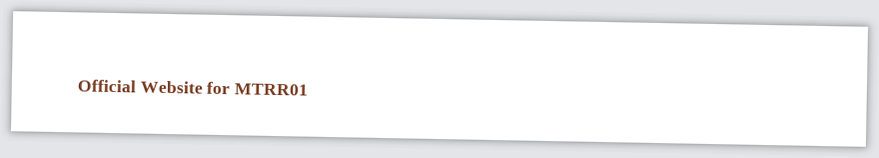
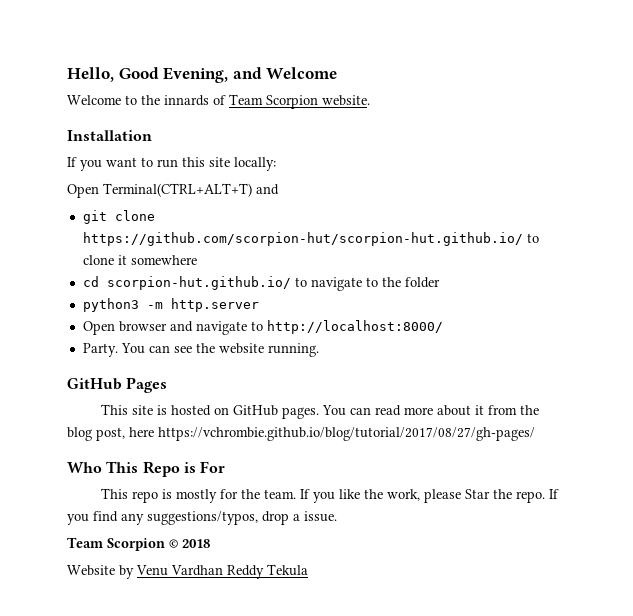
[77,79,309,96] Official Website for MTRR01 -> [67,67,338,83] [67,94,370,109] [67,130,152,141] [67,157,276,171] [67,183,279,198] [82,210,155,224] [82,232,539,246] [82,255,197,265] [82,276,440,291] [82,298,259,312] [82,320,443,335] [82,343,319,357] [67,377,168,393] [100,404,539,419] [67,427,535,441] [67,461,226,477] [100,488,559,503] [67,511,337,525] [67,537,210,551] [67,564,308,579] Hello, Good Evening, and Welcome // Welcome to the innards of Team Scorpion website. // Installation // If you want to run this site locally: // Open Terminal(CTRL+ALT+T) and // git clone https://github.com/scorpion-hut/scorpion-hut.github.io/ to clone it somewhere // cd scorpion-hut.github.io/ to navigate to the folder // python3 -m http.server // Open browser and navigate to http://localhost:8000/ // Party. You can see the website running. // GitHub Pages // This site is hosted on GitHub pages. You can read more about it from the blog post, here https://vchrombie.github.io/blog/tutorial/2017/08/27/gh-pages/ // Who This Repo is For // This repo is mostly for the team. If you like the work, please Star the repo. If you find any suggestions/typos, drop a issue. // Team Scorpion © 2018 // Website by Venu Vardhan Reddy Tekula

